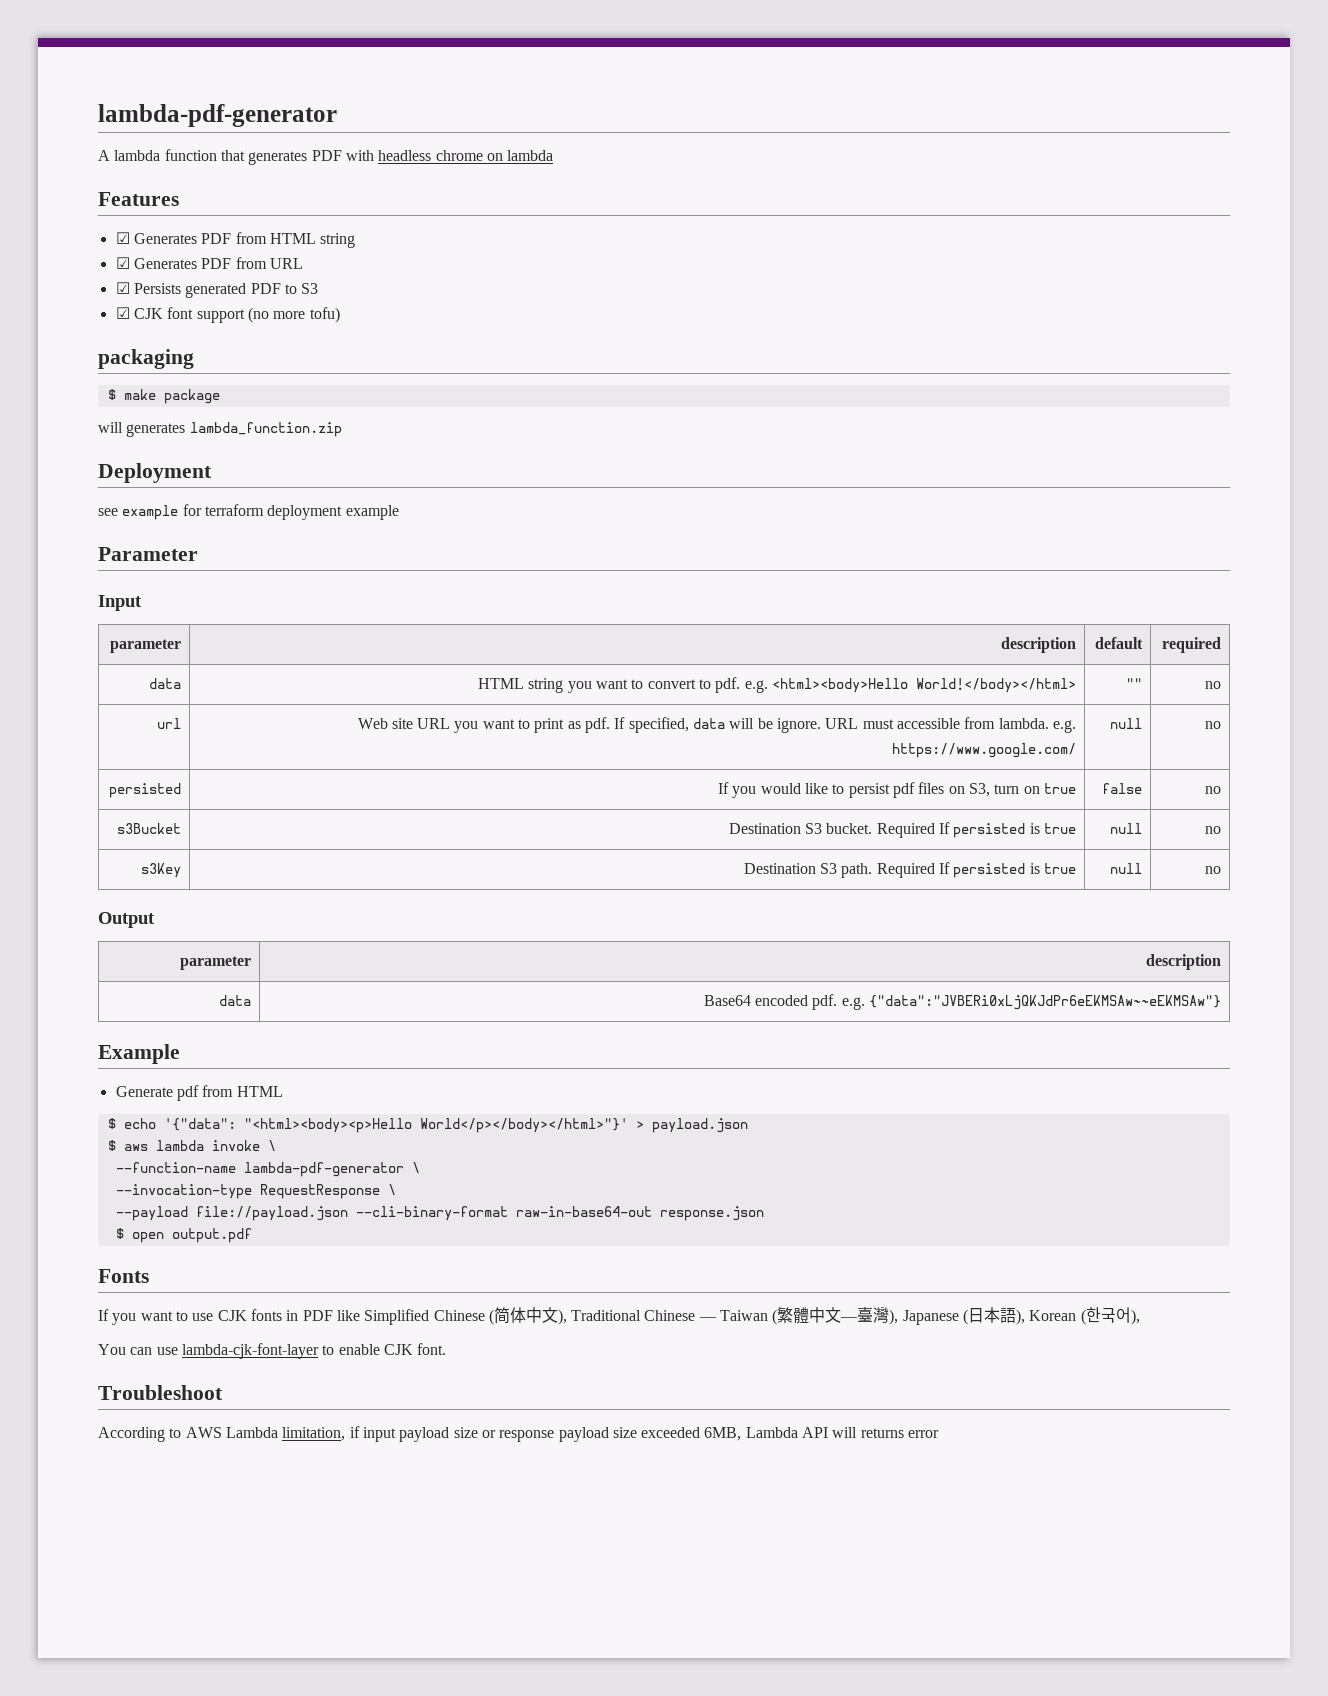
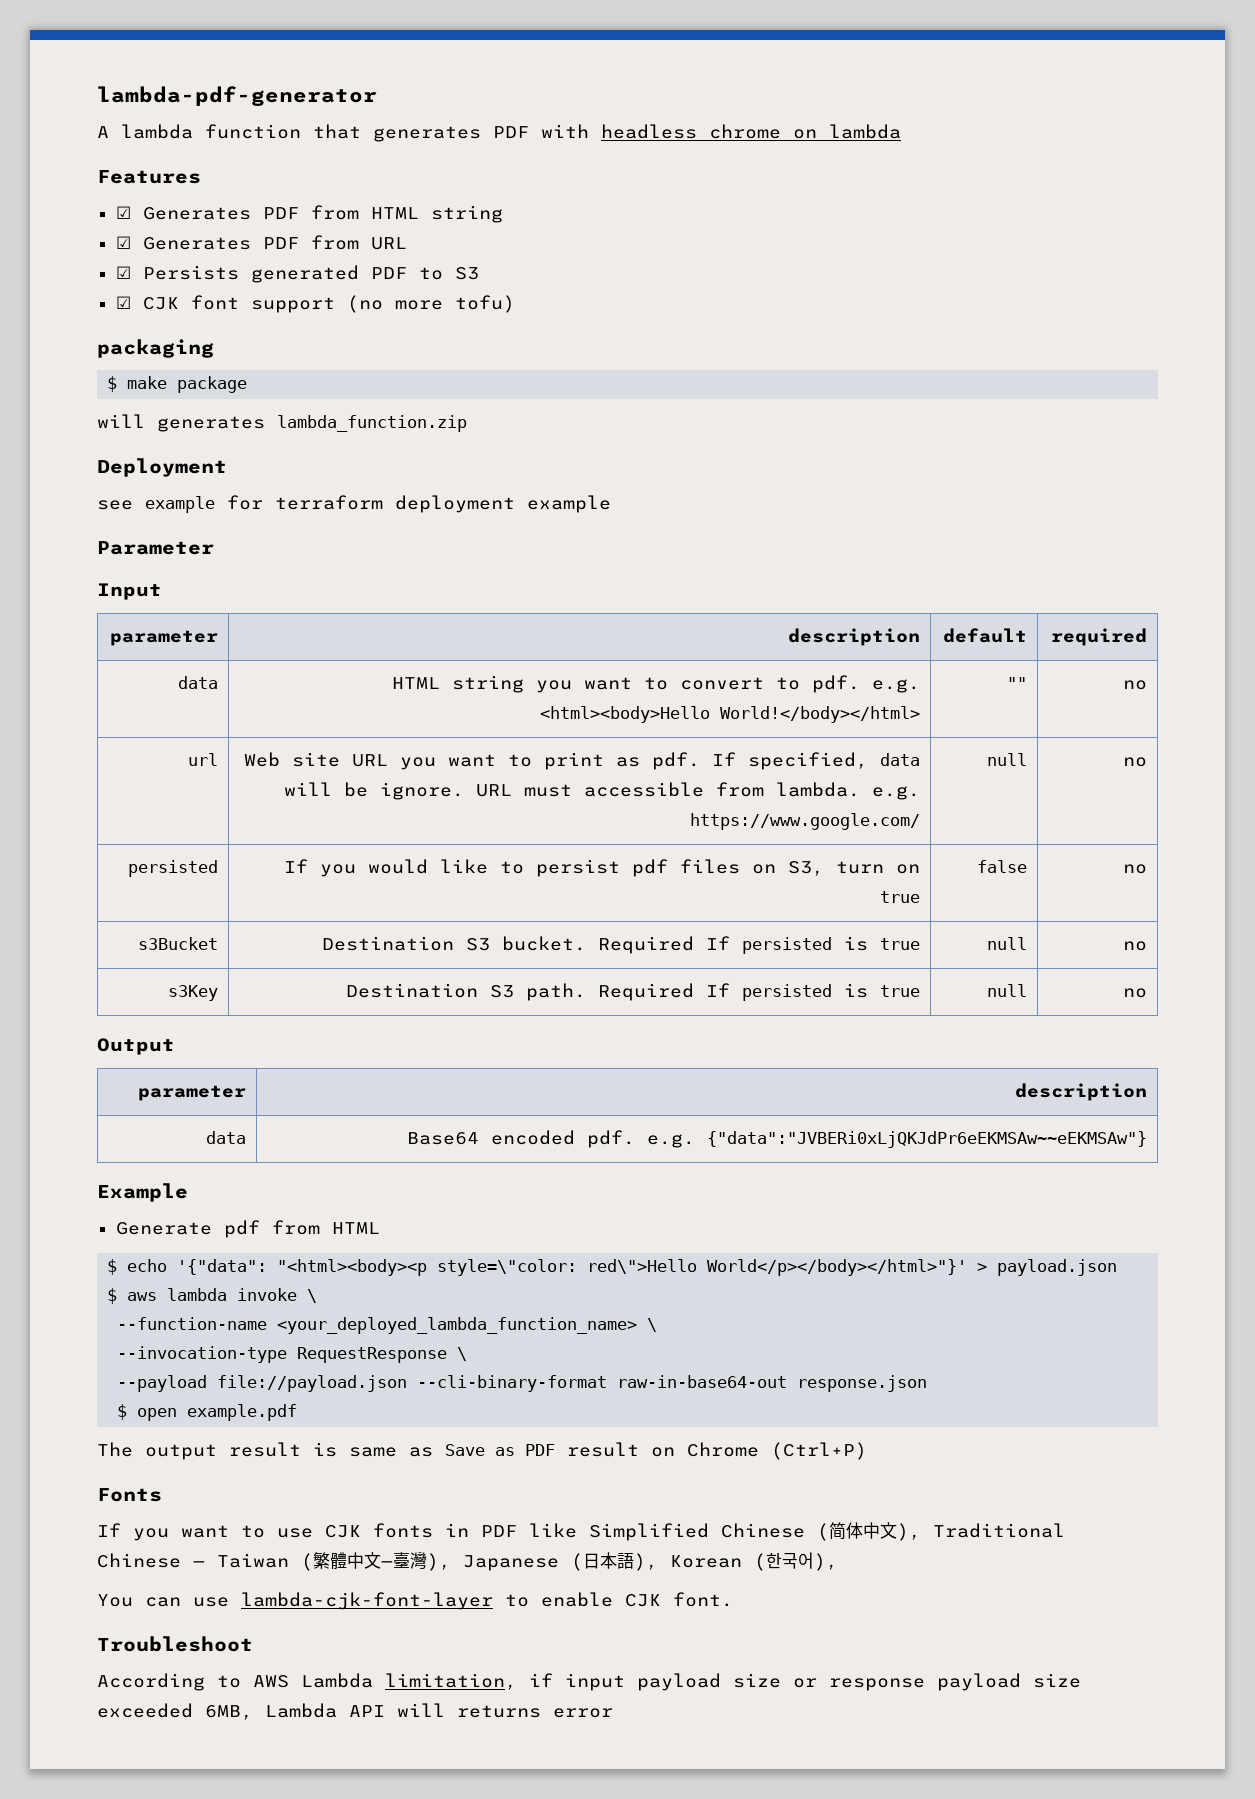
[243,1118,412,1133] "<html><body><p>Hello -> [277,1259,698,1276] "<html><body><p style=\"color: red\">Hello
[243,1162,404,1177] lambda-pdf-generator -> [277,1317,638,1334] <your_deployed_lambda_function_name>
[171,1228,252,1243] output.pdf -> [187,1404,298,1421] [97,1442,867,1460] example.pdf // The output result is same as Save as PDF result on Chrome (Ctrl+P)

